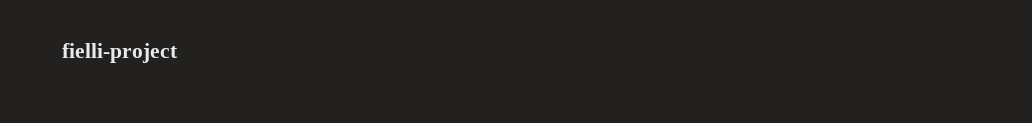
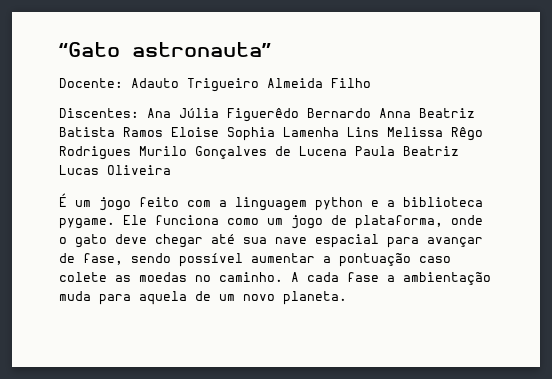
[62,43,178,63] fielli-project -> [59,42,271,57] [59,78,371,92] [59,108,475,122] [59,127,483,141] [59,146,459,160] [59,165,171,175] [59,193,483,211] [59,215,483,229] [59,234,483,248] [59,253,451,267] [59,272,491,285] [59,291,347,305] “Gato astronauta” // Docente: Adauto Trigueiro Almeida Filho // Discentes: Ana Júlia Figuerêdo Bernardo Anna Beatriz Batista Ramos Eloise Sophia Lamenha Lins Melissa Rêgo Rodrigues Murilo Gonçalves de Lucena Paula Beatriz Lucas Oliveira // É um jogo feito com a linguagem python e a biblioteca pygame. Ele funciona como um jogo de plataforma, onde o gato deve chegar até sua nave espacial para avançar de fase, sendo possível aumentar a pontuação caso colete as moedas no caminho. A cada fase a ambientação muda para aquela de um novo planeta.

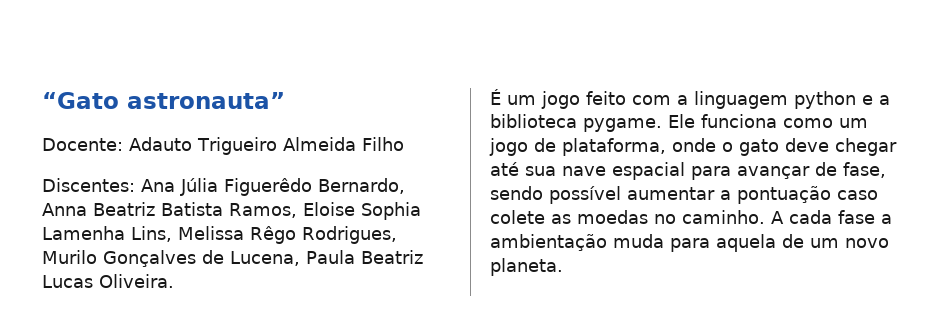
[307,108,371,118] Bernardo -> [317,178,405,194] Bernardo,
[123,127,163,137] Ramos -> [229,203,297,218] Ramos,
[347,127,379,137] Lins -> [131,226,172,242] Lins,
[59,146,131,160] Rodrigues -> [301,226,397,244] Rodrigues,
[299,146,347,156] Lucena -> [230,251,300,266] Lucena,
[107,165,171,175] Oliveira -> [99,274,174,288] Oliveira.

